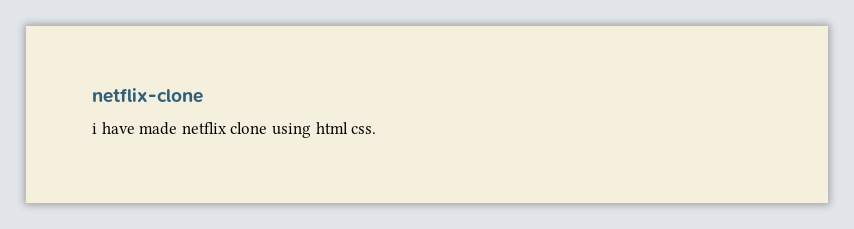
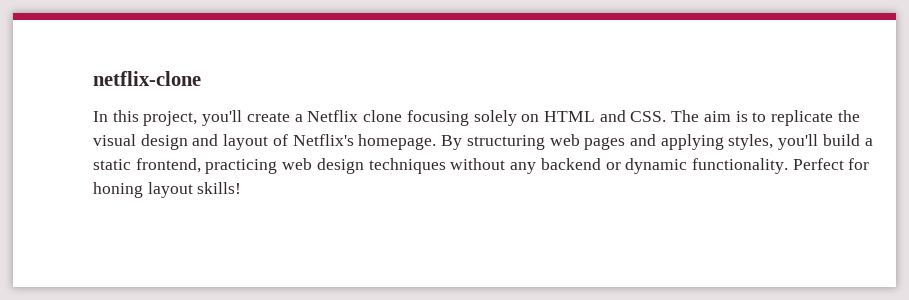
[92,122,377,138] i have made netflix clone using html css. -> [93,110,860,126] [93,134,873,150] [93,158,870,174] [93,182,242,198] In this project, you'll create a Netflix clone focusing solely on HTML and CSS. The aim is to replicate the visual design and layout of Netflix's homepage. By structuring web pages and applying styles, you'll build a static frontend, practicing web design techniques without any backend or dynamic functionality. Perfect for honing layout skills!

